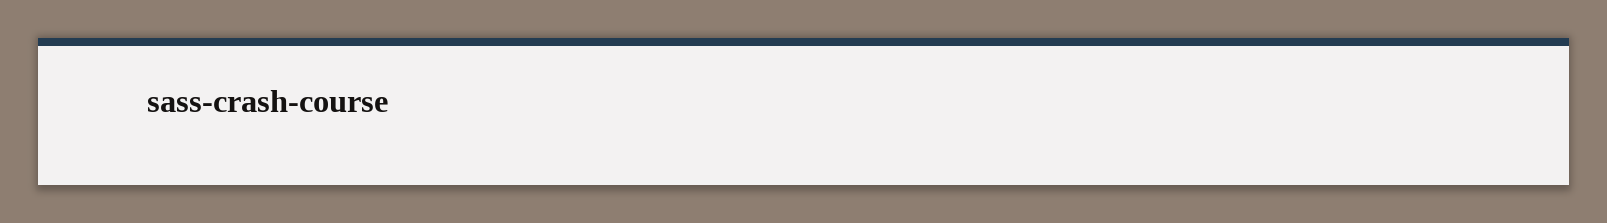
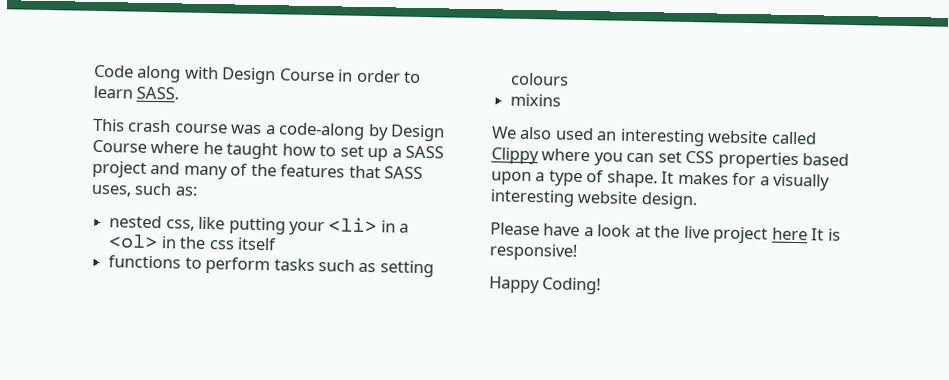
[147,90,388,112] sass-crash-course -> [94,64,422,85] [93,85,180,100] [93,118,446,142] [92,139,445,162] [92,160,424,180] [91,182,198,197] [109,215,410,236] [108,233,277,251] [108,255,434,278] [510,72,570,86] [510,93,562,107] [491,126,817,147] [491,147,850,170] [491,170,831,191] [490,189,697,210] [490,222,841,244] [489,243,577,261] [489,276,602,295] Code along with Design Course in order to learn SASS. // This crash course was a code-along by Design Course where he taught how to set up a SASS project and many of the features that SASS uses, such as: // nested css, like putting your <li> in a <ol> in the css itself // functions to perform tasks such as setting colours // mixins // We also used an interesting website called Clippy where you can set CSS properties based upon a type of shape. It makes for a visually interesting website design. // Please have a look at the live project here It is responsive! // Happy Coding!

